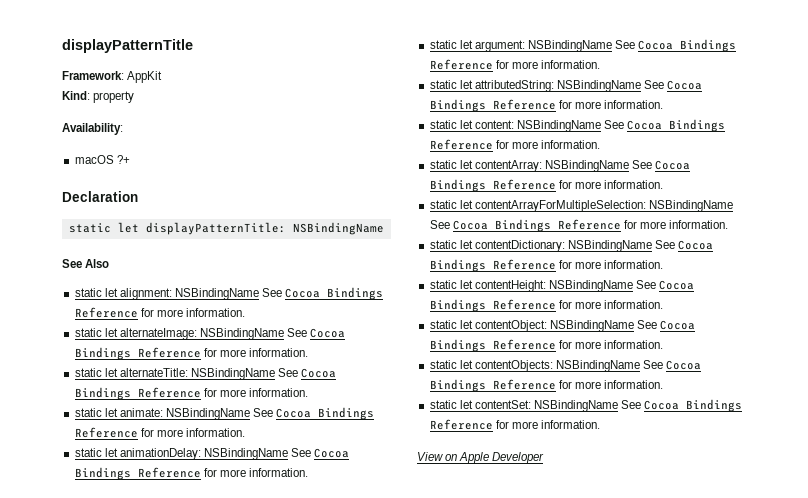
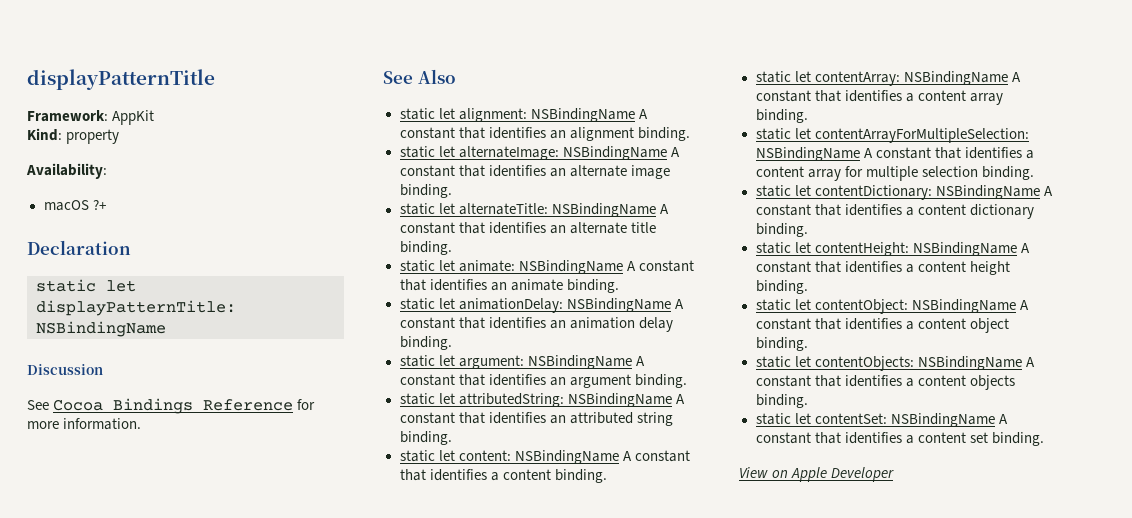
[62,259,110,268] [74,287,384,300] [74,307,245,318] [74,328,346,340] [74,347,308,360] [74,368,337,380] [74,387,308,400] [74,407,375,420] [74,427,245,438] [74,448,350,460] [74,467,308,480] [429,39,737,52] [429,59,600,70] [429,80,703,92] [429,99,663,112] [429,119,726,132] [429,139,600,150] [429,160,691,172] [429,179,663,192] [429,200,733,212] [429,219,729,232] [429,240,714,252] [429,259,663,272] [429,280,695,292] [429,299,663,312] [429,320,696,332] [429,339,663,352] [429,360,702,372] [429,379,663,392] [429,399,743,412] [429,419,600,430] See Also // static let alignment: NSBindingName See Cocoa Bindings Reference for more information. // static let alternateImage: NSBindingName See Cocoa Bindings Reference for more information. // static let alternateTitle: NSBindingName See Cocoa Bindings Reference for more information. // static let animate: NSBindingName See Cocoa Bindings Reference for more information. // static let animationDelay: NSBindingName See Cocoa Bindings Reference for more information. // static let argument: NSBindingName See Cocoa Bindings Reference for more information. // static let attributedString: NSBindingName See Cocoa Bindings Reference for more information. // static let content: NSBindingName See Cocoa Bindings Reference for more information. // static let contentArray: NSBindingName See Cocoa Bindings Reference for more information. // static let contentArrayForMultipleSelection: NSBindingName See Cocoa Bindings Reference for more information. // static let contentDictionary: NSBindingName See Cocoa Bindings Reference for more information. // static let contentHeight: NSBindingName See Cocoa Bindings Reference for more information. // static let contentObject: NSBindingName See Cocoa Bindings Reference for more information. // static let contentObjects: NSBindingName See Cocoa Bindings Reference for more information. // static let contentSet: NSBindingName See Cocoa Bindings Reference for more information. -> [27,364,103,375] [27,398,316,414] [27,418,142,430] [383,69,456,84] [399,108,648,122] [399,127,690,141] [399,146,680,160] [399,165,670,179] [399,184,452,198] [399,203,669,217] [399,222,656,234] [399,241,452,255] [399,260,694,274] [399,279,619,293] [399,298,684,313] [399,317,673,332] [399,336,452,350] [399,355,645,369] [399,374,687,388] [399,393,685,407] [399,412,673,426] [399,431,452,445] [399,450,690,464] [399,469,607,483] [755,71,1021,86] [755,90,1003,105] [755,109,808,123] [755,128,1029,143] [755,147,1034,161] [755,166,1034,181] [755,185,1053,200] [755,204,1034,219] [755,223,808,237] [755,242,1030,256] [755,261,1010,275] [755,280,808,294] [755,299,1029,314] [755,318,1009,333] [755,337,808,351] [755,356,1035,371] [755,375,1015,390] [755,394,808,408] [755,413,1008,427] [755,432,1044,446] Discussion // See Cocoa Bindings Reference for more information. // See Also // static let alignment: NSBindingName A constant that identifies an alignment binding. // static let alternateImage: NSBindingName A constant that identifies an alternate image binding. // static let alternateTitle: NSBindingName A constant that identifies an alternate title binding. // static let animate: NSBindingName A constant that identifies an animate binding. // static let animationDelay: NSBindingName A constant that identifies an animation delay binding. // static let argument: NSBindingName A constant that identifies an argument binding. // static let attributedString: NSBindingName A constant that identifies an attributed string binding. // static let content: NSBindingName A constant that identifies a content binding. // static let contentArray: NSBindingName A constant that identifies a content array binding. // static let contentArrayForMultipleSelection: NSBindingName A constant that identifies a content array for multiple selection binding. // static let contentDictionary: NSBindingName A constant that identifies a content dictionary binding. // static let contentHeight: NSBindingName A constant that identifies a content height binding. // static let contentObject: NSBindingName A constant that identifies a content object binding. // static let contentObjects: NSBindingName A constant that identifies a content objects binding. // static let contentSet: NSBindingName A constant that identifies a content set binding.

